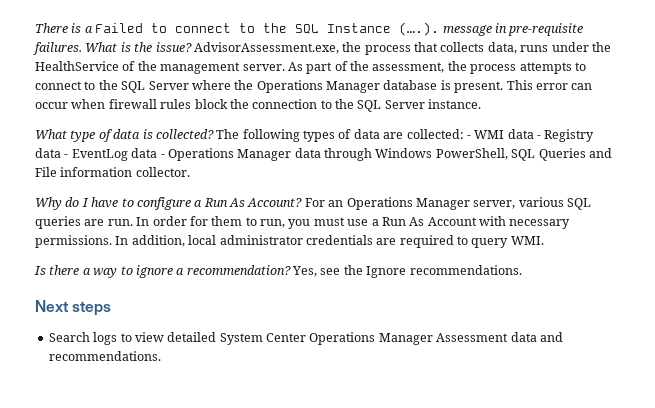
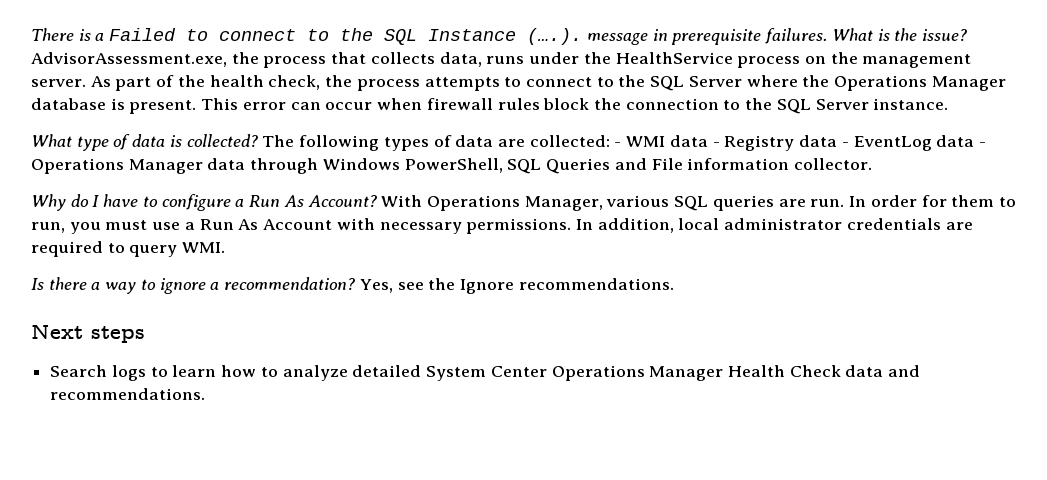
[508,23,584,36] pre-requisite -> [671,29,762,45] prerequisite
[122,61,136,71] of -> [737,56,826,68] process on
[372,62,445,73] assessment, -> [209,75,321,90] health check,
[304,197,516,210] For an Operations Manager server, -> [381,195,603,211] With Operations Manager,
[134,332,164,342] view -> [172,365,348,381] learn how to analyze
[436,333,509,342] Assessment -> [727,365,841,377] Health Check

